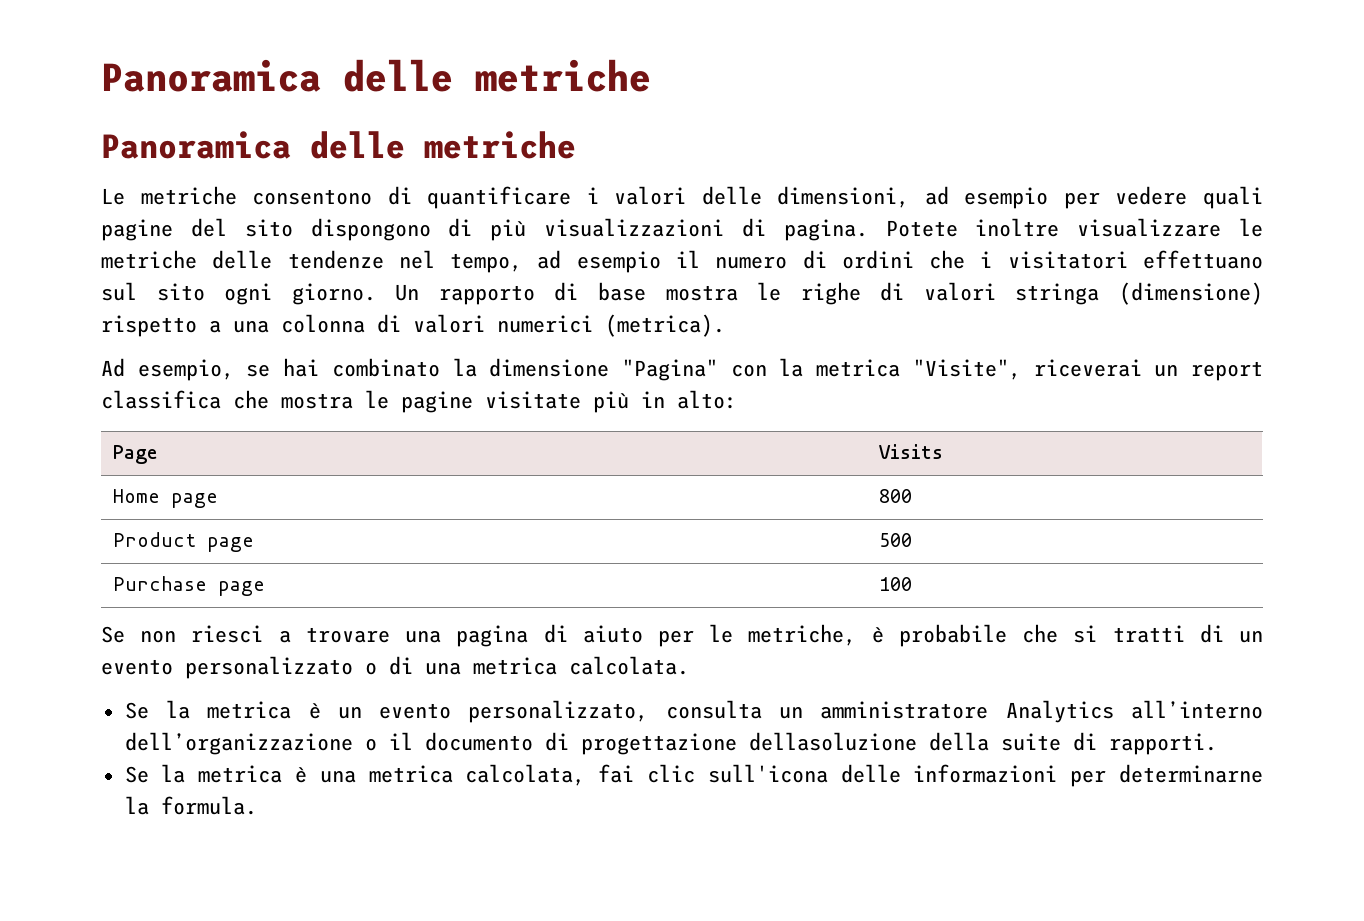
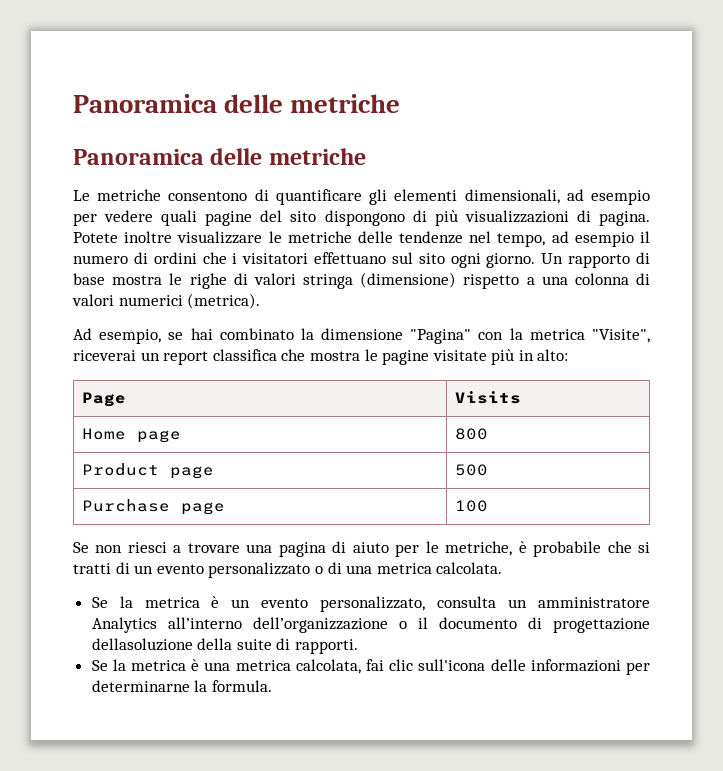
[586,186,910,208] i valori delle dimensioni, -> [369,189,560,205] gli elementi dimensionali,

